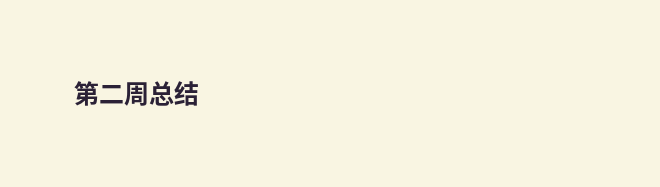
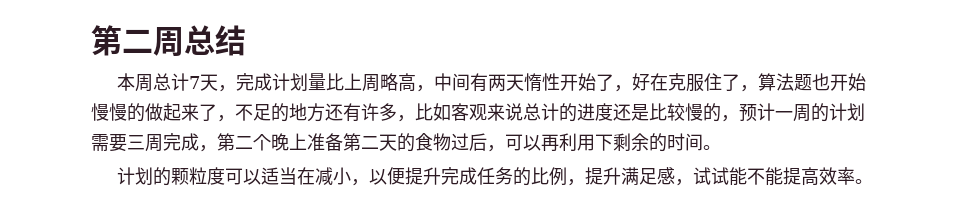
(199, 93) none -> [116,73,866,92] [91,103,865,122] [91,133,721,152] [116,167,873,186] // 本周总计7天，完成计划量比上周略高，中间有两天惰性开始了，好在克服住了，算法题也开始慢慢的做起来了，不足的地方还有许多，比如客观来说总计的进度还是比较慢的，预计一周的计划需要三周完成，第二个晚上准备第二天的食物过后，可以再利用下剩余的时间。 // 计划的颗粒度可以适当在减小，以便提升完成任务的比例，提升满足感，试试能不能提高效率。

